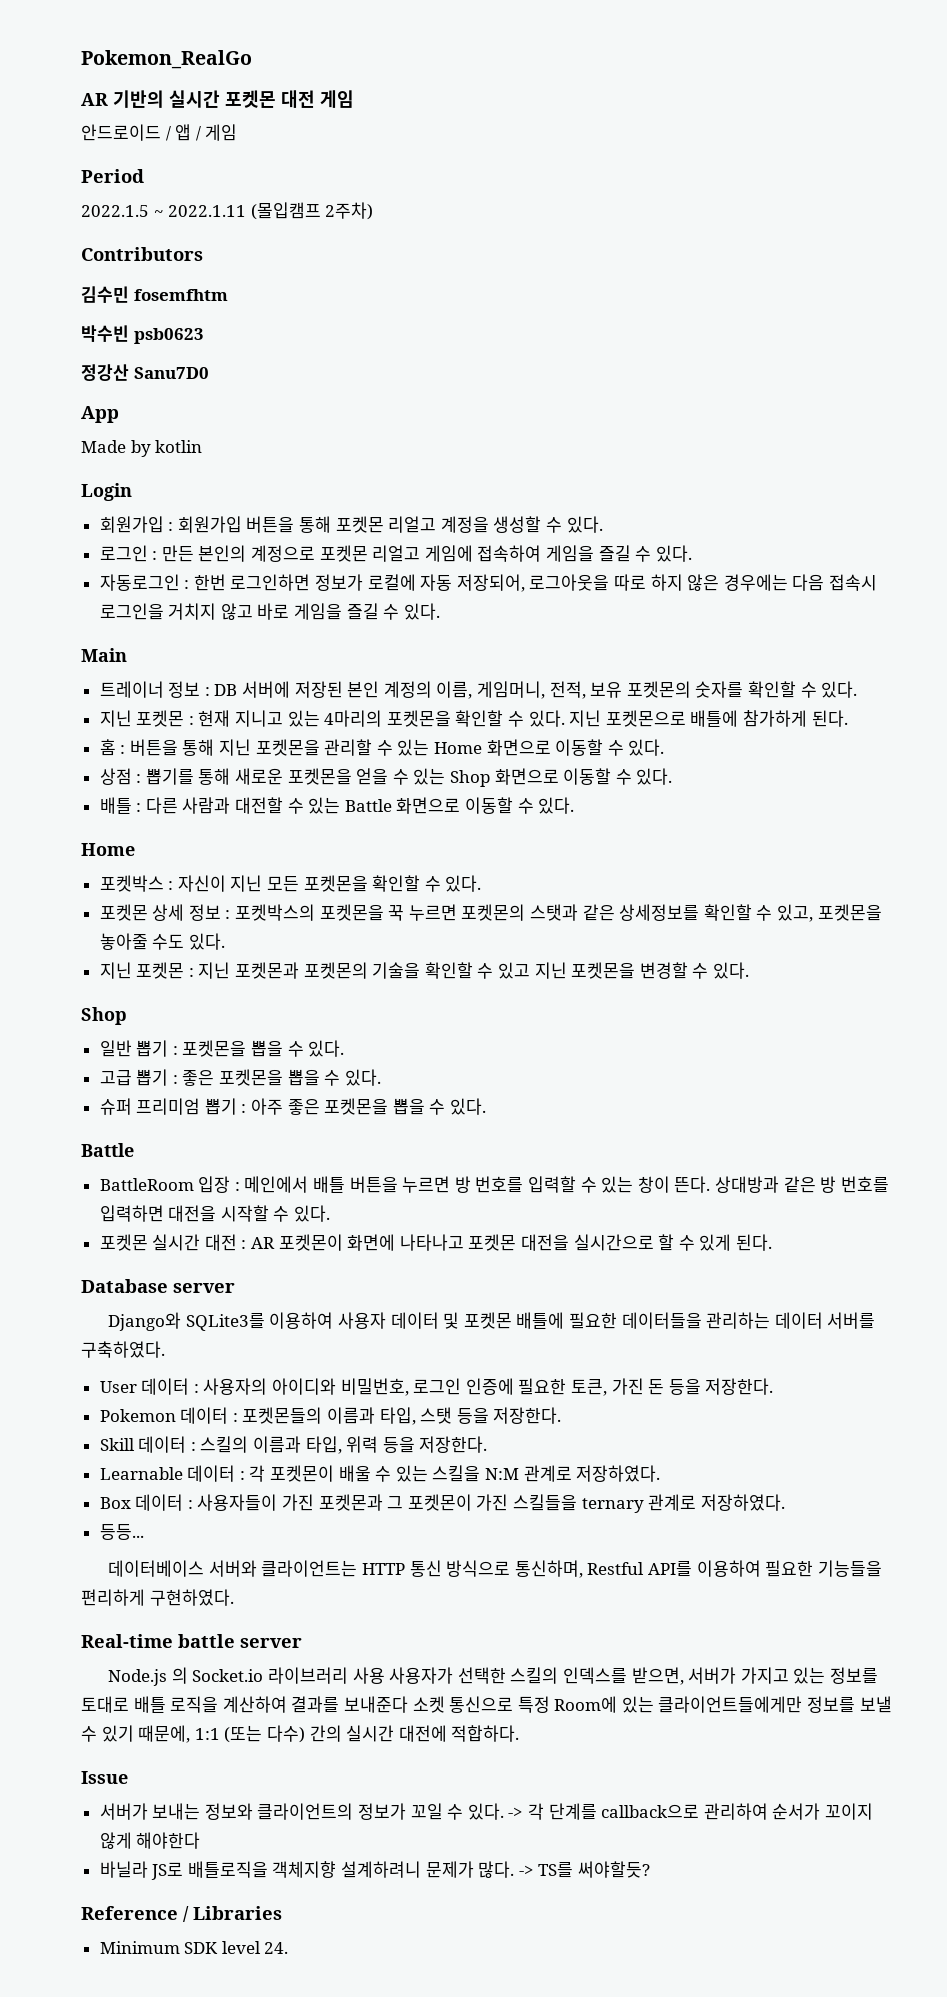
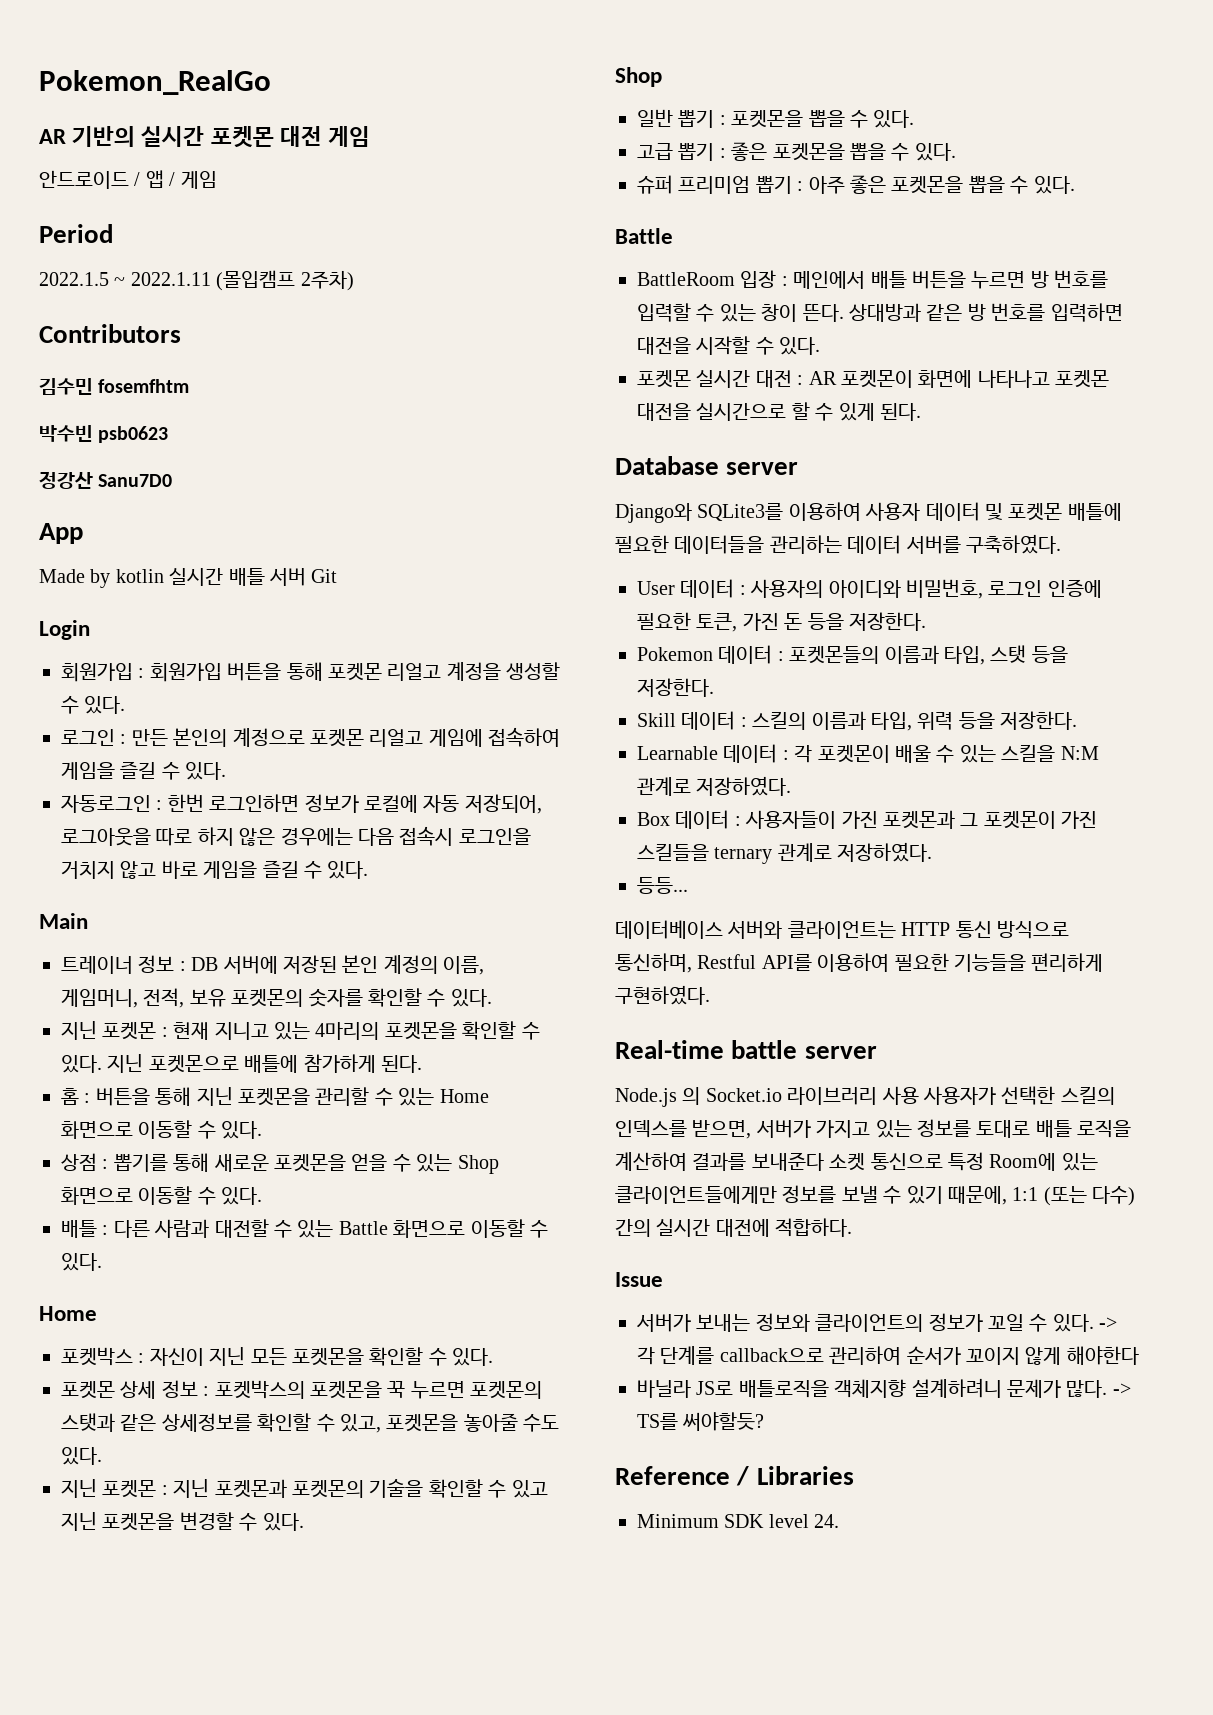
(203, 446) none -> [169,568,338,586] 실시간 배틀 서버 Git

